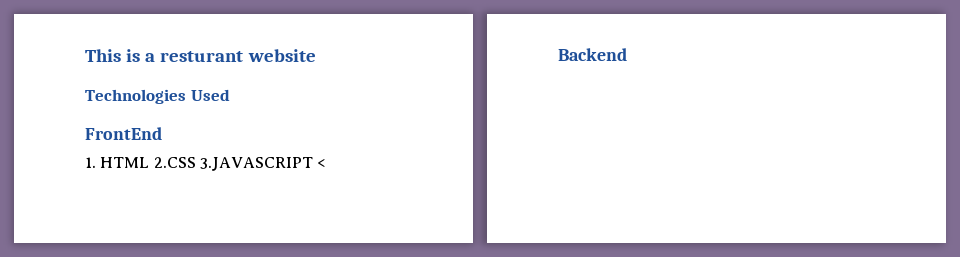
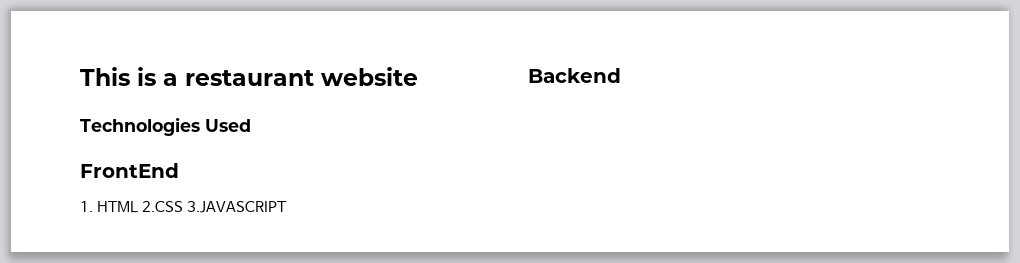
[160,51,244,62] resturant -> [185,70,314,86] restaurant
[317,159,327,168] < -> (287, 207) none

